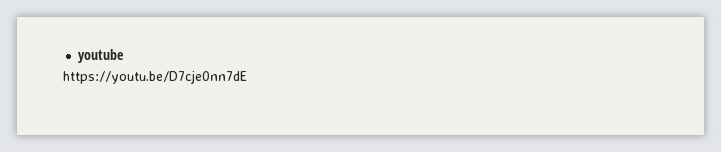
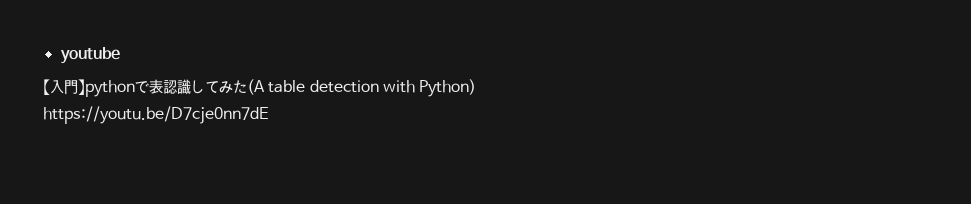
(125, 56) none -> [43,79,477,97] // 【入門】pythonで表認識してみた(A table detection with Python)

